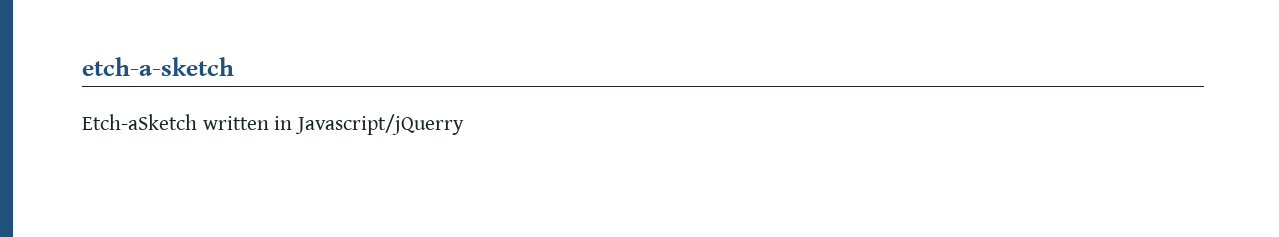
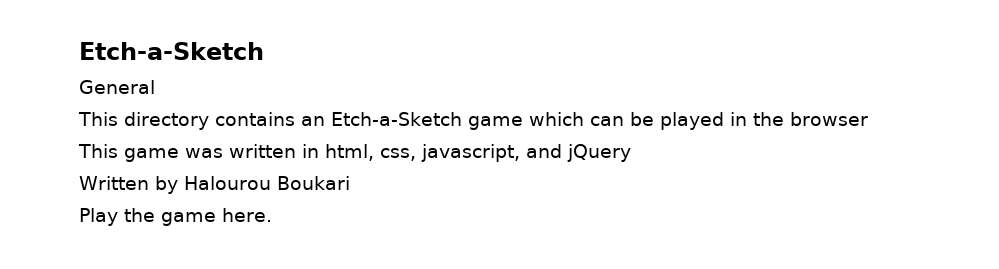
[82,57,234,76] [82,114,465,135] etch-a-sketch // Etch-aSketch written in Javascript/jQuerry -> [79,42,264,60] [79,80,155,94] [78,112,868,130] [78,144,631,162] [79,176,350,194] [79,208,272,226] Etch-a-Sketch // General // This directory contains an Etch-a-Sketch game which can be played in the browser // This game was written in html, css, javascript, and jQuery // Written by Halourou Boukari // Play the game here.

